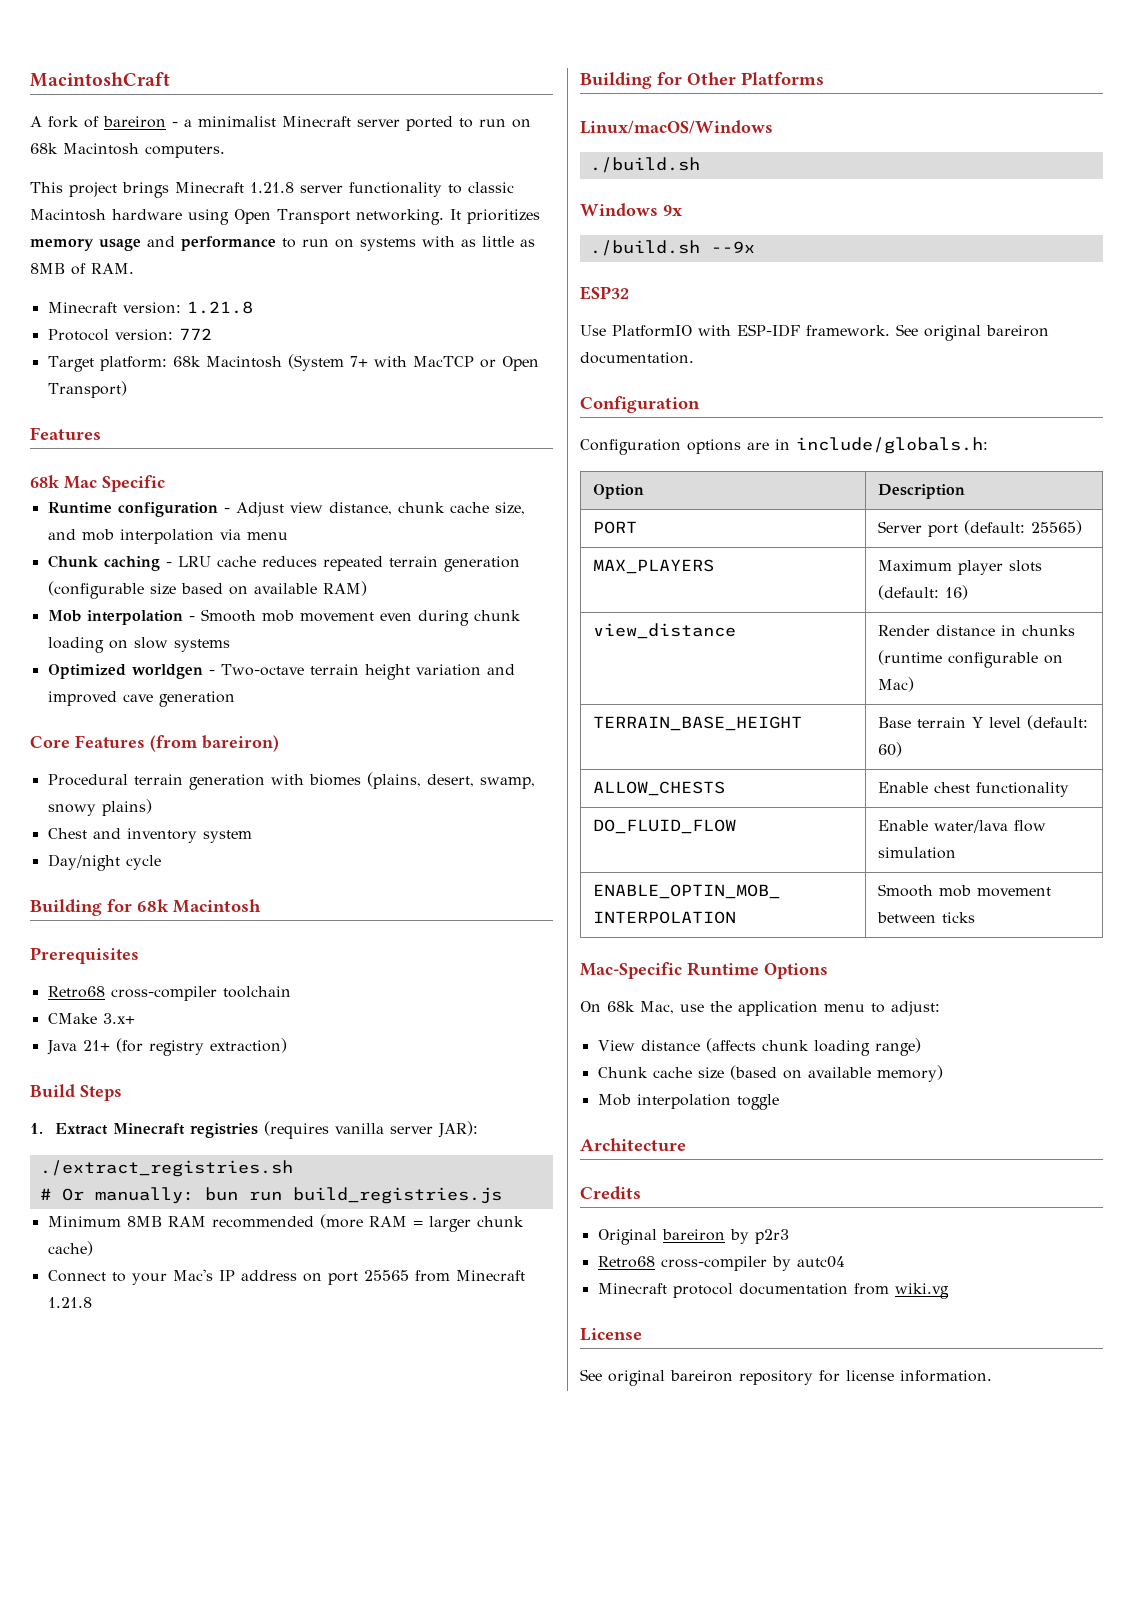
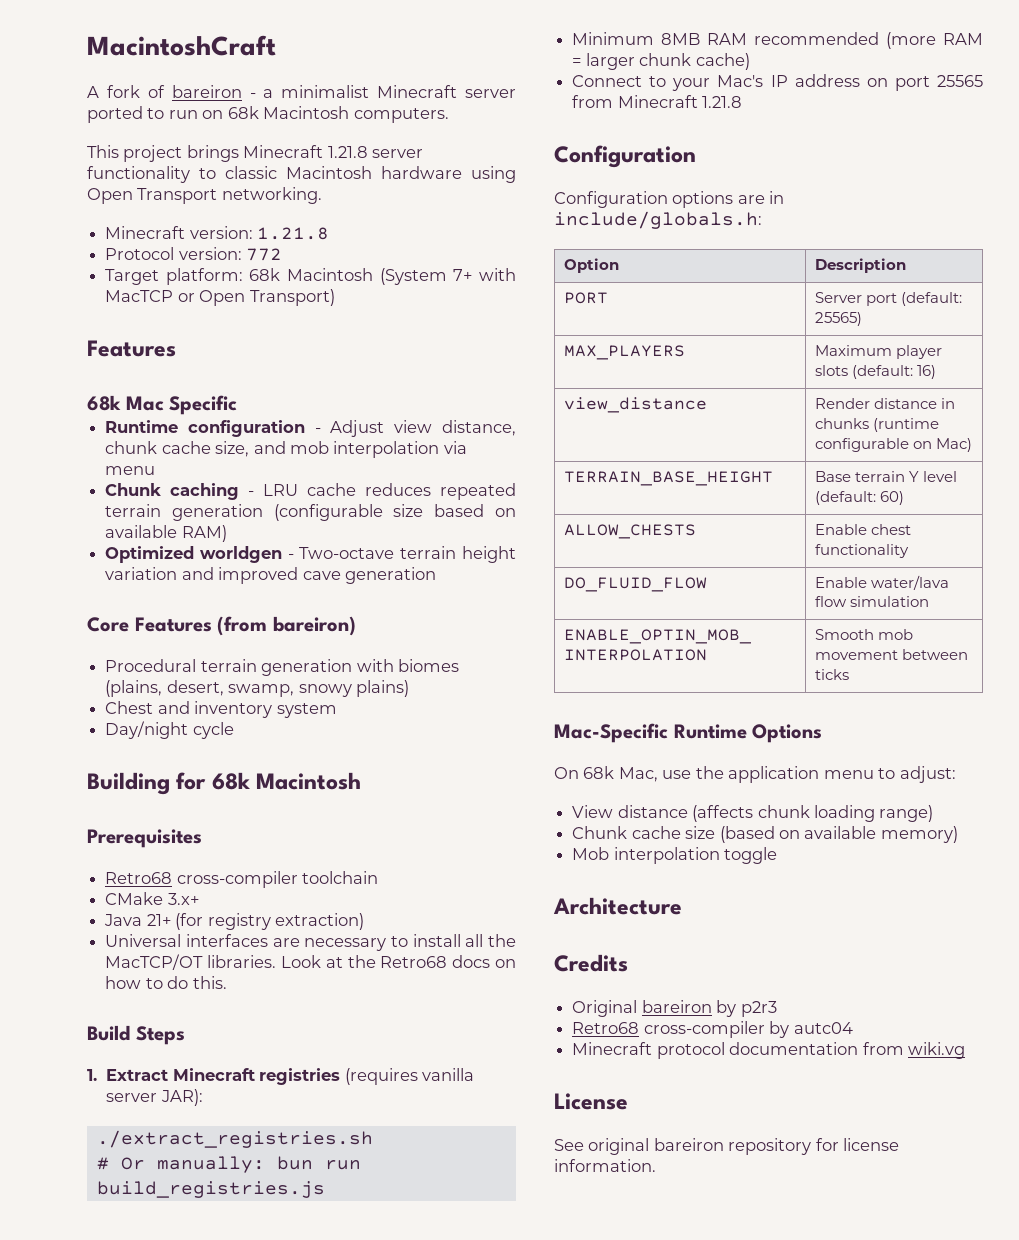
[449,209,540,224] [30,236,535,251] [30,263,134,275] It prioritizes memory usage and performance to run on systems with as little as 8MB of RAM. -> (322, 195) none
[47,609,521,626] [47,637,230,653] // Mob interpolation - Smooth mob movement even during chunk loading on slow systems -> (227, 533) none
(287, 1045) none -> [105,934,516,951] [105,954,516,970] [105,976,227,989] // Universal interfaces are necessary to install all the MacTCP/OT libraries. Look at the Retro68 docs on how to do this.
[580,72,824,89] [580,120,773,134] [589,157,700,173] [580,203,682,216] [589,240,755,256] [580,286,629,300] [580,324,1049,341] [580,352,694,364] // Building for Other Platforms // Linux/macOS/Windows // ./build.sh // Windows 9x // ./build.sh --9x // ESP32 // Use PlatformIO with ESP-IDF framework. See original bareiron documentation. -> (743, 102) none

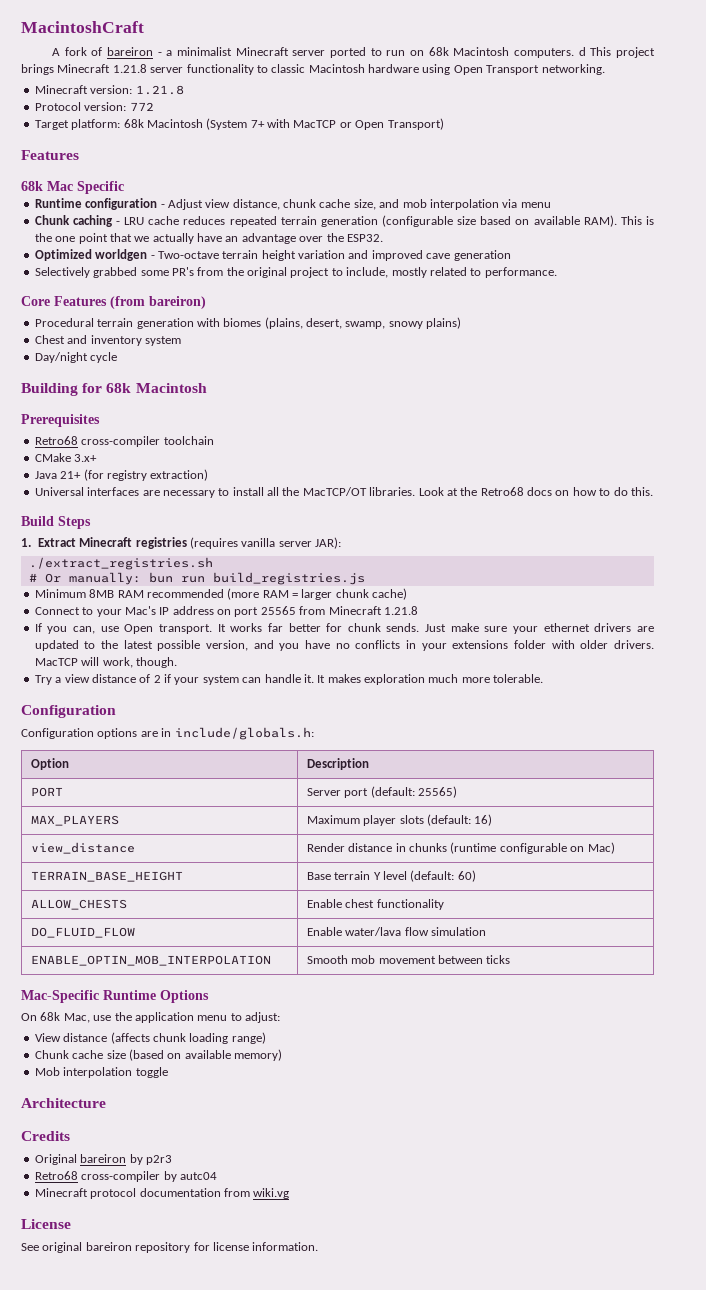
(449, 115) // -> [578,47,586,56] d
[181,525,227,542] RAM) -> [583,215,654,227] [34,233,383,244] RAM). This is the one point that we actually have an advantage over the ESP32.
(436, 575) none -> [34,267,557,278] // Selectively grabbed some PR's from the original project to include, mostly related to performance.
(743, 102) none -> [34,623,655,634] [34,640,655,651] [34,657,177,668] [34,674,544,685] // If you can, use Open transport. It works far better for chunk sends. Just make sure your ethernet drivers are updated to the latest possible version, and you have no conflicts in your extensions folder with older drivers. MacTCP will work, though. // Try a view distance of 2 if your system can handle it. It makes exploration much more tolerable.

